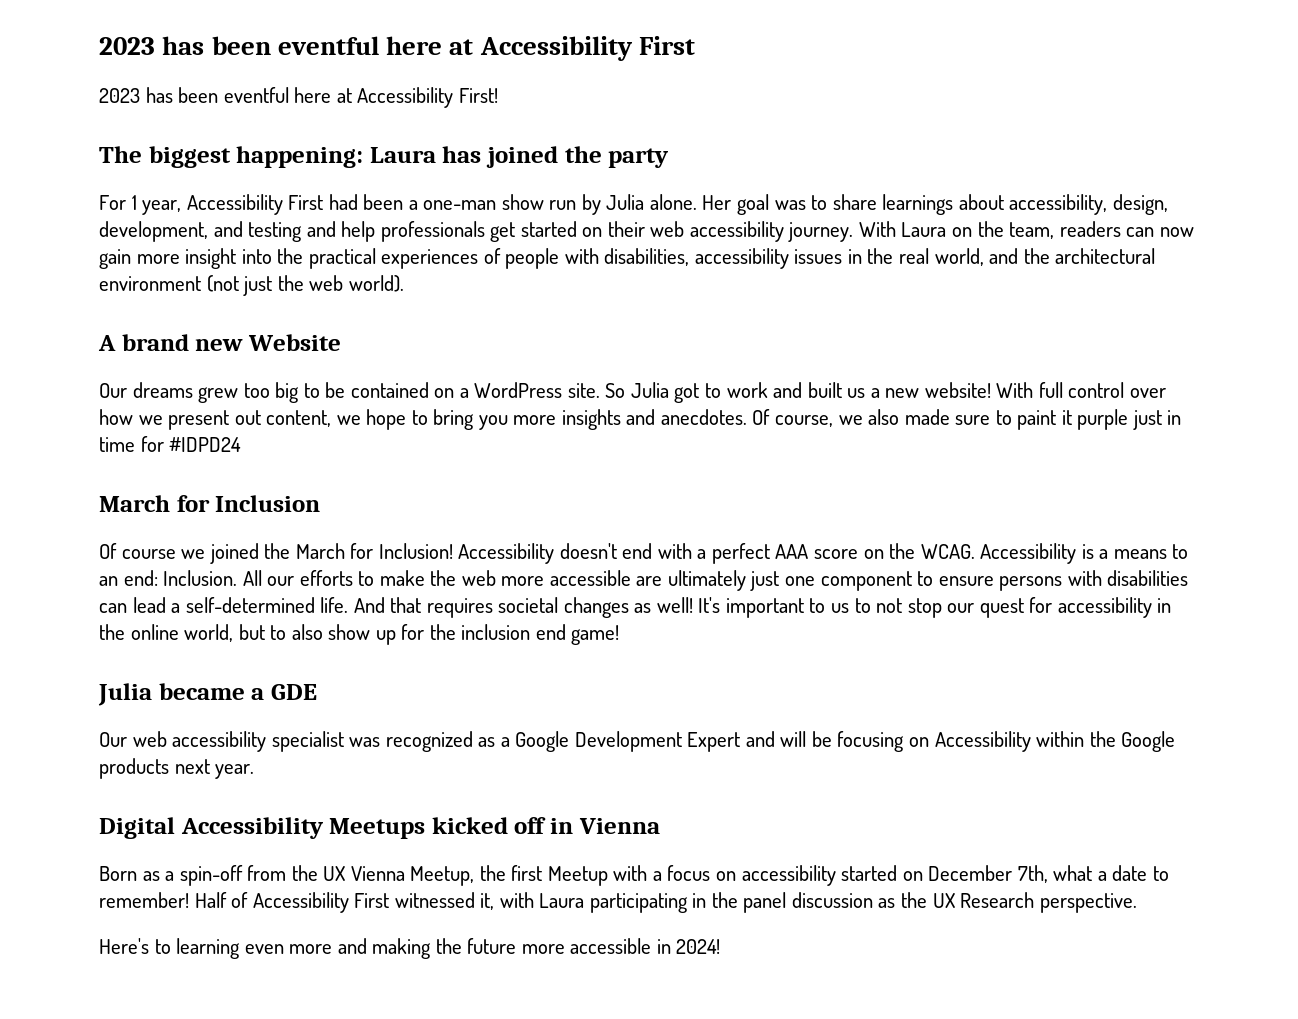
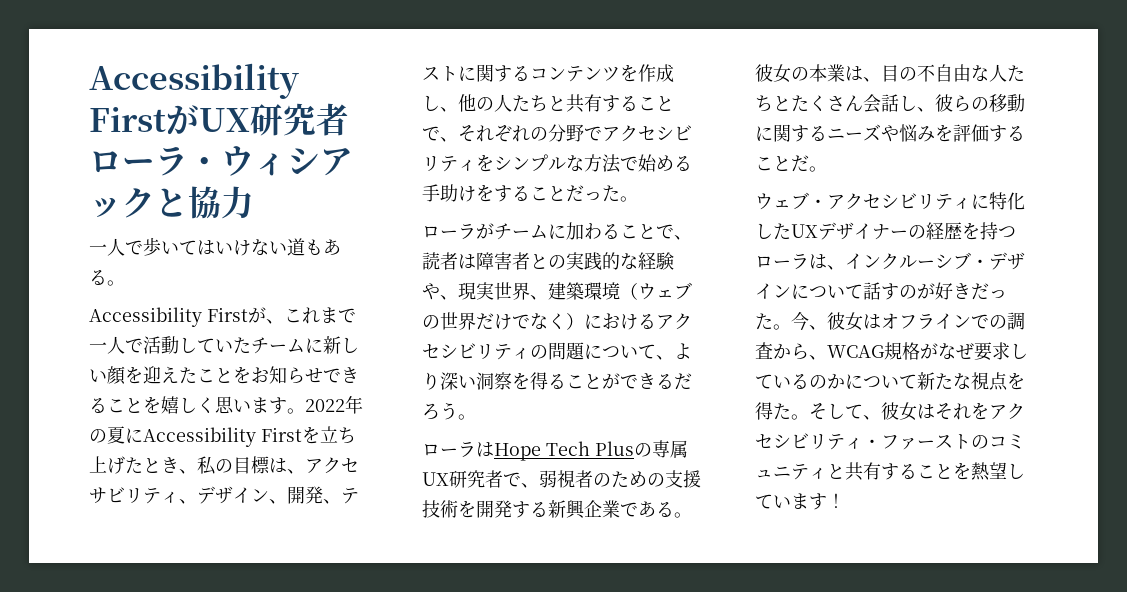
[99,36,696,61] [99,87,498,108] [99,146,670,168] [99,194,1168,215] [99,221,1194,242] [99,248,1156,269] [99,275,404,296] [98,334,341,351] [99,382,1166,403] [99,409,1182,430] [99,436,242,452] [99,495,321,512] [99,543,1189,564] [99,570,1189,591] [99,597,1172,618] [99,624,620,645] [98,683,317,706] [99,731,1176,752] [99,758,255,779] [99,817,660,839] [99,865,1169,886] [99,892,1137,913] [99,938,721,959] 2023 has been eventful here at Accessibility First // 2023 has been eventful here at Accessibility First! // The biggest happening: Laura has joined the party // For 1 year, Accessibility First had been a one-man show run by Julia alone. Her goal was to share learnings about accessibility, design, development, and testing and help professionals get started on their web accessibility journey. With Laura on the team, readers can now gain more insight into the practical experiences of people with disabilities, accessibility issues in the real world, and the architectural environment (not just the web world). // A brand new Website // Our dreams grew too big to be contained on a WordPress site. So Julia got to work and built us a new website! With full control over how we present out content, we hope to bring you more insights and anecdotes. Of course, we also made sure to paint it purple just in time for #IDPD24 // March for Inclusion // Of course we joined the March for Inclusion! Accessibility doesn't end with a perfect AAA score on the WCAG. Accessibility is a means to an end: Inclusion. All our efforts to make the web more accessible are ultimately just one component to ensure persons with disabilities can lead a self-determined life. And that requires societal changes as well! It's important to us to not stop our quest for accessibility in the online world, but to also show up for the inclusion end game! // Julia became a GDE // Our web accessibility specialist was recognized as a Google Development Expert and will be focusing on Accessibility within the Google products next year. // Digital Accessibility Meetups kicked off in Vienna // Born as a spin-off from the UX Vienna Meetup, the first Meetup with a focus on accessibility started on December 7th, what a date to remember! Half of Accessibility First witnessed it, with Laura participating in the panel discussion as the UX Research perspective. // Here's to learning even more and making the future more accessible in 2024! -> [89,63,299,99] [89,103,349,136] [89,146,353,176] [89,186,254,219] [89,237,341,256] [89,270,125,286] [89,307,356,327] [89,336,359,354] [89,366,359,385] [89,395,363,414] [89,426,356,447] [89,456,359,475] [89,486,359,504] [422,64,674,82] [422,94,674,113] [422,124,692,142] [422,154,692,173] [422,184,638,202] [422,222,692,240] [422,252,674,271] [422,282,692,300] [422,312,692,330] [422,342,692,360] [422,372,692,390] [422,402,476,420] [422,440,688,461] [422,470,701,488] [422,500,692,519] [755,64,1025,83] [755,94,1025,113] [755,124,1025,142] [755,155,827,172] [755,192,1025,210] [755,222,1016,240] [755,252,1025,270] [755,282,1007,300] [755,312,1025,331] [755,342,1028,361] [755,372,1025,391] [755,402,1025,421] [755,433,1025,450] [755,462,1025,481] [755,493,845,510] Accessibility FirstがUX研究者ローラ・ウィシアックと協力 // 一人で歩いてはいけない道もある。 // Accessibility Firstが、これまで一人で活動していたチームに新しい顔を迎えたことをお知らせできることを嬉しく思います。2022年の夏にAccessibility Firstを立ち上げたとき、私の目標は、アクセサビリティ、デザイン、開発、テストに関するコンテンツを作成し、他の人たちと共有することで、それぞれの分野でアクセシビリティをシンプルな方法で始める手助けをすることだった。 // ローラがチームに加わることで、読者は障害者との実践的な経験や、現実世界、建築環境（ウェブの世界だけでなく）におけるアクセシビリティの問題について、より深い洞察を得ることができるだろう。 // ローラはHope Tech Plusの専属UX研究者で、弱視者のための支援技術を開発する新興企業である。彼女の本業は、目の不自由な人たちとたくさん会話し、彼らの移動に関するニーズや悩みを評価することだ。 // ウェブ・アクセシビリティに特化したUXデザイナーの経歴を持つローラは、インクルーシブ・デザインについて話すのが好きだった。今、彼女はオフラインでの調査から、WCAG規格がなぜ要求しているのかについて新たな視点を得た。そして、彼女はそれをアクセシビリティ・ファーストのコミュニティと共有することを熱望しています！

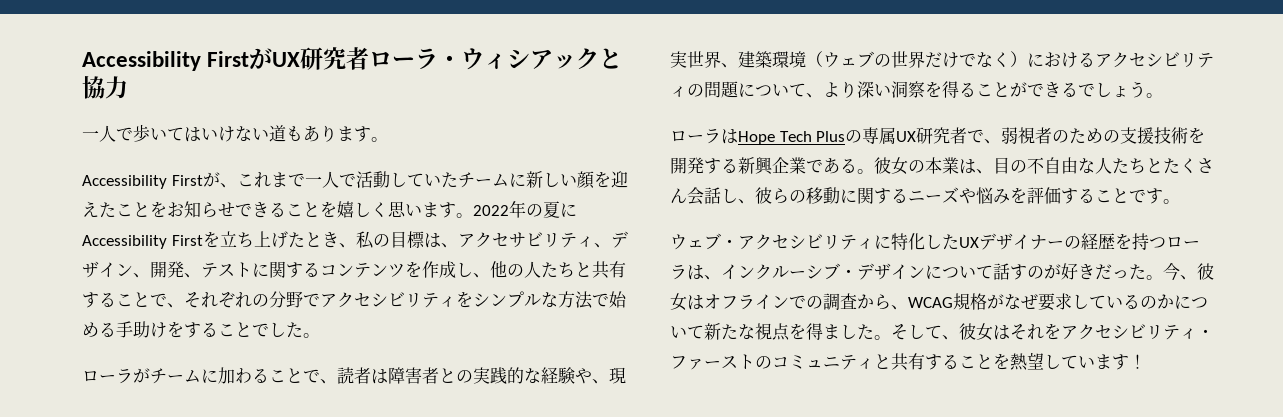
[89,270,107,285] る -> [320,125,371,142] ります
[566,185,602,202] だっ -> [252,322,286,337] でし
[674,373,692,390] [422,403,440,420] だろ -> [1078,82,1129,97] でしょ
[791,155,809,172] だ -> [1129,188,1163,204] です
(773, 411) none -> [823,324,857,339] まし

